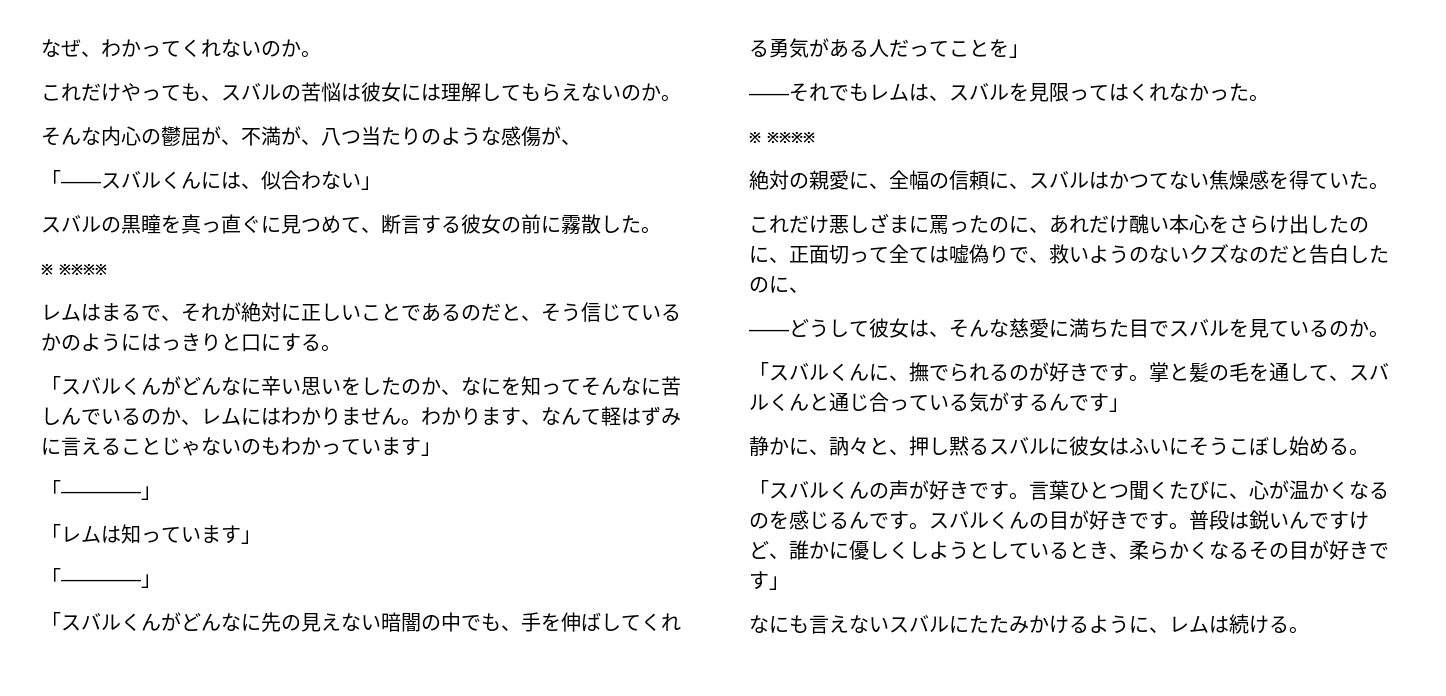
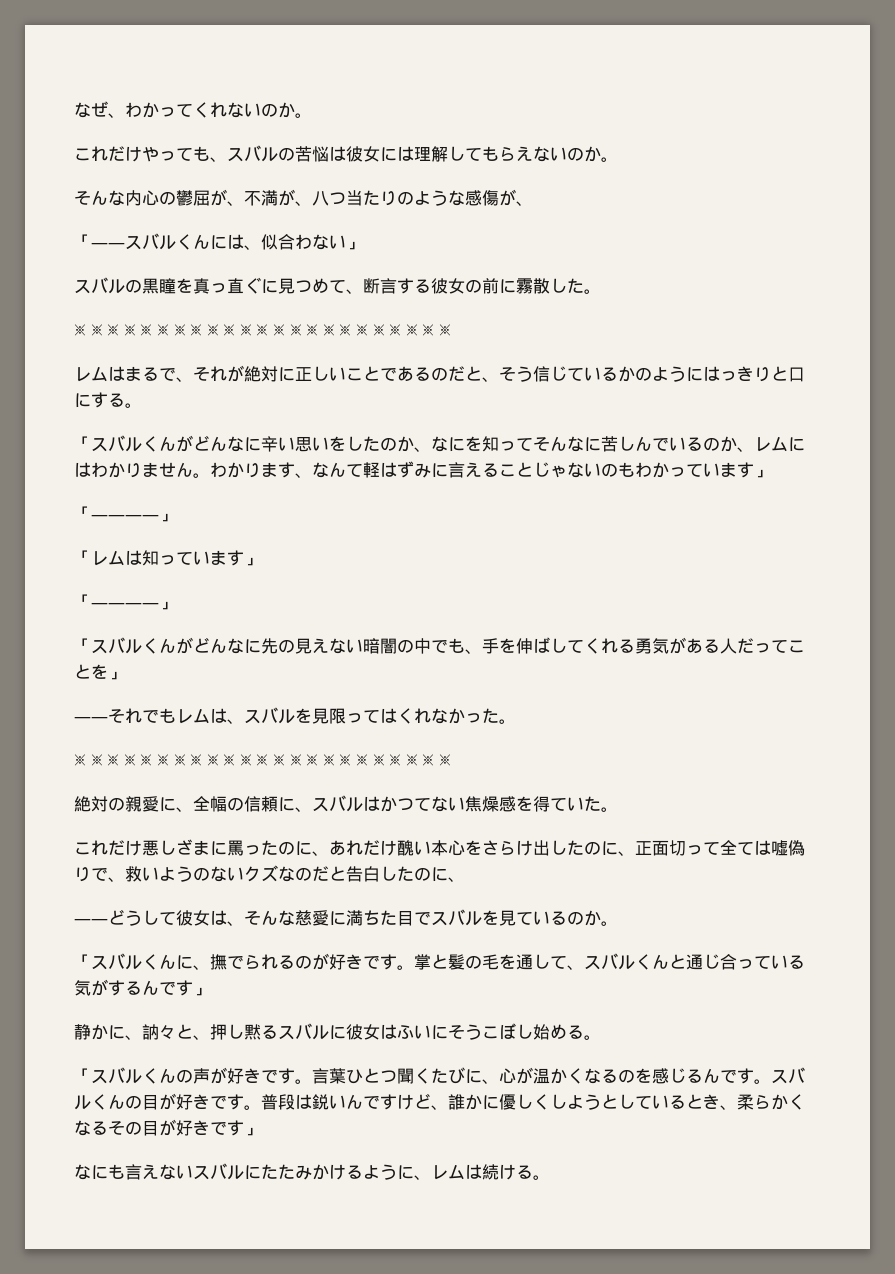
[59,264,107,276] ※※※※ -> [90,324,451,336] ※ ※ ※ ※ ※ ※ ※ ※ ※ ※ ※ ※ ※ ※ ※ ※ ※ ※ ※ ※ ※ ※
[767,132,815,144] ※※※※ -> [90,754,451,766] ※ ※ ※ ※ ※ ※ ※ ※ ※ ※ ※ ※ ※ ※ ※ ※ ※ ※ ※ ※ ※ ※

